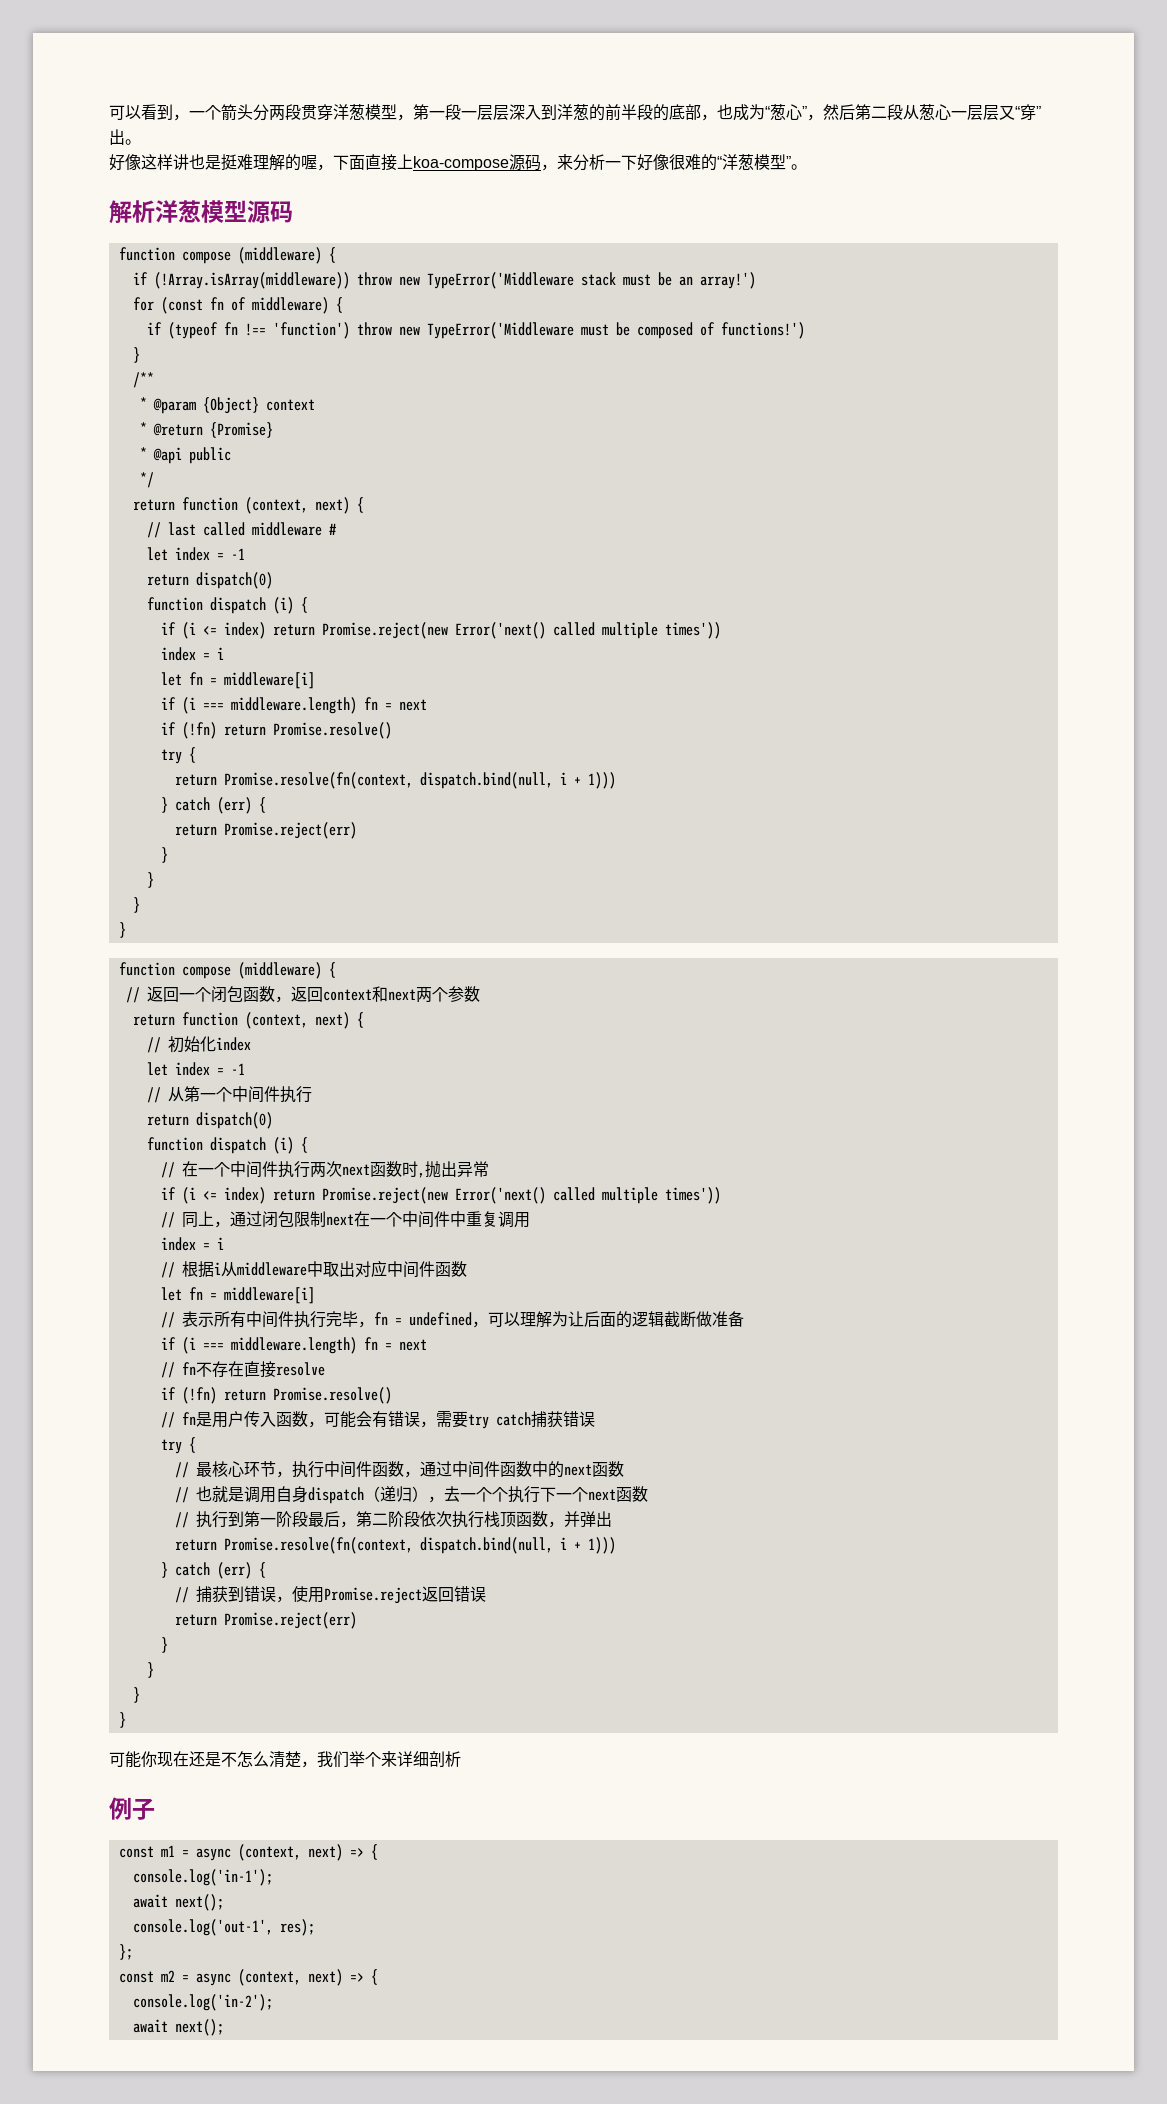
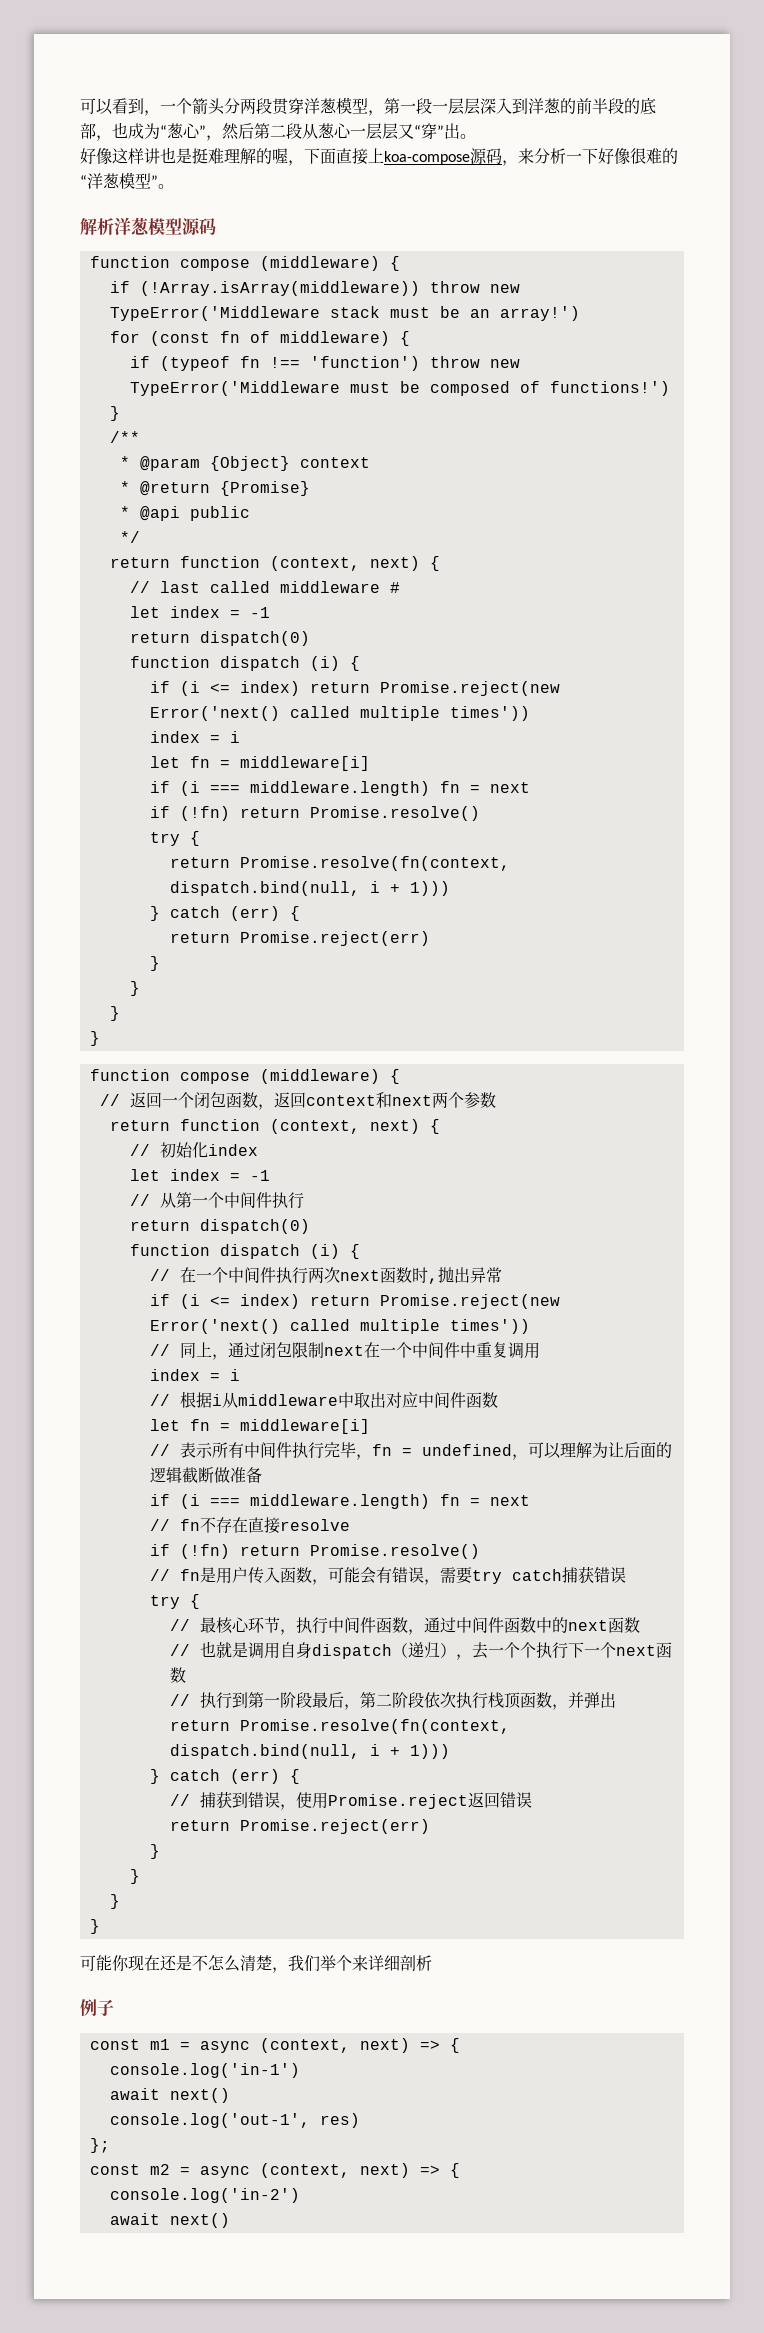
[132,1869,273,1886] [132,1894,224,1911] console.log('in-1'); // await next(); -> [109,2063,300,2078] [109,2088,230,2103] console.log('in-1') // await next()
[279,1919,315,1936] res); -> [319,2113,360,2128] res)
[132,1994,273,2011] [132,2019,224,2036] console.log('in-2'); // await next(); -> [109,2188,300,2203] [109,2213,230,2228] console.log('in-2') // await next()

